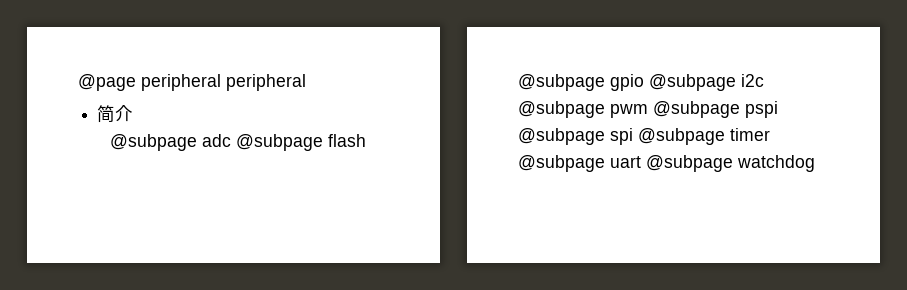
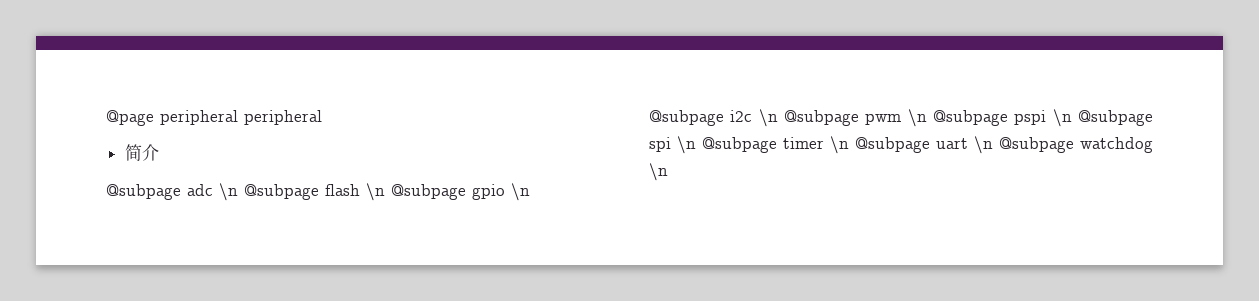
(232, 140) none -> [219,183,238,201] \n
(367, 140) none -> [366,183,385,201] \n
(644, 82) none -> [511,183,530,201] \n
(764, 80) none -> [758,109,778,127] \n
(648, 111) none -> [907,109,927,127] \n
(778, 109) none -> [1052,109,1072,127] \n
(633, 136) none -> [677,136,696,154] \n
(770, 134) none -> [830,136,849,154] \n
(641, 162) none -> [974,136,993,154] \n
(815, 163) none -> [649,163,668,181] \n

